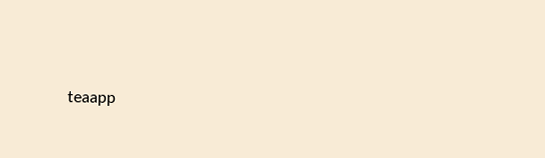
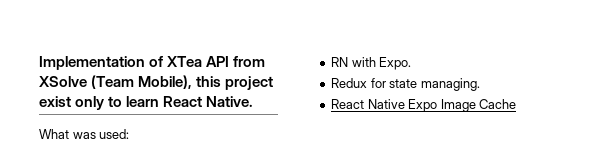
[67,91,116,107] teaapp -> [39,56,266,70] [39,75,274,90] [39,96,254,110] [39,129,130,139] [331,57,412,70] [331,78,480,91] [331,99,517,112] Implementation of XTea API from XSolve (Team Mobile), this project exist only to learn React Native. // What was used: // RN with Expo. // Redux for state managing. // React Native Expo Image Cache

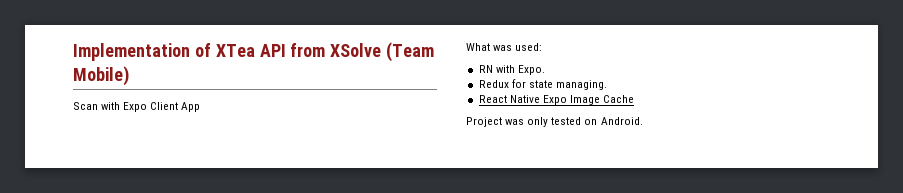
[138,75,274,90] [39,96,254,110] Mobile), this project exist only to learn React Native. -> [73,66,129,86] [73,102,201,112] Mobile) // Scan with Expo Client App
(517, 104) none -> [466,117,643,127] // Project was only tested on Android.

